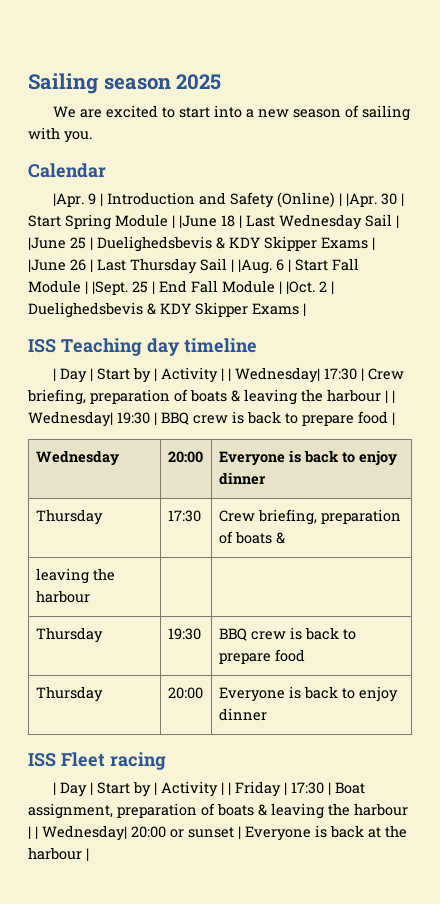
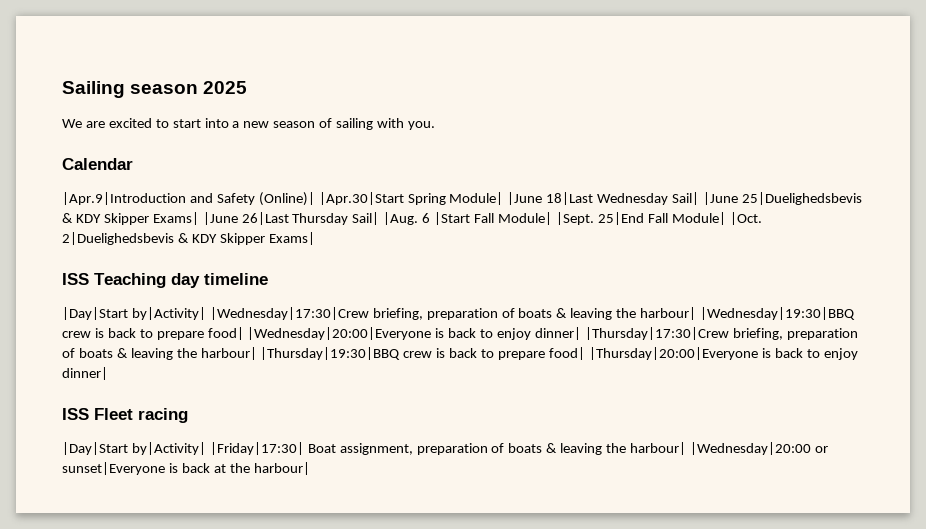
[53,192,405,208] [28,214,399,230] [28,236,375,252] [28,258,359,274] [28,280,334,295] [28,302,306,318] |Apr. 9 | Introduction and Safety (Online) | |Apr. 30 | Start Spring Module | |June 18 | Last Wednesday Sail | |June 25 | Duelighedsbevis & KDY Skipper Exams | |June 26 | Last Thursday Sail | |Aug. 6 | Start Fall Module | |Sept. 25 | End Fall Module | |Oct. 2 | Duelighedsbevis & KDY Skipper Exams | -> [62,192,862,206] [62,212,762,225] [62,232,315,245] |Apr.9|Introduction and Safety (Online)| |Apr.30|Start Spring Module| |June 18|Last Wednesday Sail| |June 25|Duelighedsbevis & KDY Skipper Exams| |June 26|Last Thursday Sail| |Aug. 6 |Start Fall Module| |Sept. 25|End Fall Module| |Oct. 2|Duelighedsbevis & KDY Skipper Exams|
[53,367,405,383] [27,389,395,405] [28,411,395,427] [35,450,119,466] [167,451,203,463] [218,450,397,466] [218,472,266,485] [35,509,103,525] [167,510,201,522] [218,509,401,525] [218,531,285,544] [35,568,115,584] [35,590,90,603] [35,627,103,643] [167,628,201,640] [218,627,356,641] [218,649,305,664] [35,686,103,702] [167,687,203,699] [218,686,398,702] [218,708,267,721] | Day | Start by | Activity | | Wednesday| 17:30 | Crew briefing, preparation of boats & leaving the harbour | | Wednesday| 19:30 | BBQ crew is back to prepare food | // Wednesday | 20:00 | Everyone is back to enjoy dinner // Thursday | 17:30 | Crew briefing, preparation of boats & // leaving the harbour | | // Thursday | 19:30 | BBQ crew is back to prepare food // Thursday | 20:00 | Everyone is back to enjoy dinner -> [62,307,856,320] [62,327,858,340] [62,347,858,360] [62,367,108,380] |Day|Start by|Activity| |Wednesday|17:30|Crew briefing, preparation of boats & leaving the harbour| |Wednesday|19:30|BBQ crew is back to prepare food| |Wednesday|20:00|Everyone is back to enjoy dinner| |Thursday|17:30|Crew briefing, preparation of boats & leaving the harbour| |Thursday|19:30|BBQ crew is back to prepare food| |Thursday|20:00|Everyone is back to enjoy dinner|
[53,781,332,797] | Day | Start by | Activity | | Friday | 17:30 | -> [62,442,304,455] |Day|Start by|Activity| |Friday|17:30|
[354,803,408,816] [28,825,311,841] harbour | | Wednesday| 20:00 or sunset | Everyone -> [630,442,828,455] [62,462,165,475] harbour| |Wednesday|20:00 or sunset|Everyone
[28,847,89,861] harbour | -> [253,462,310,475] harbour|

